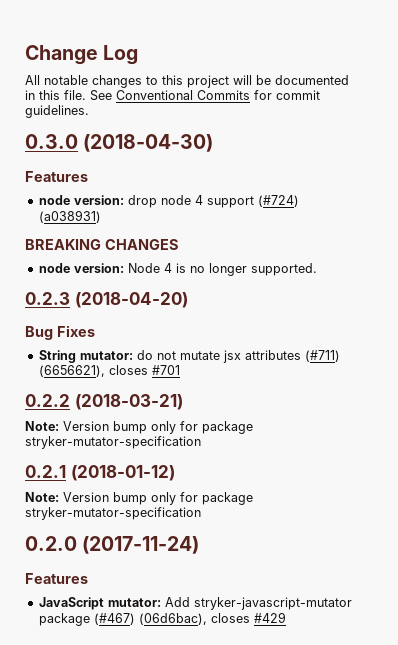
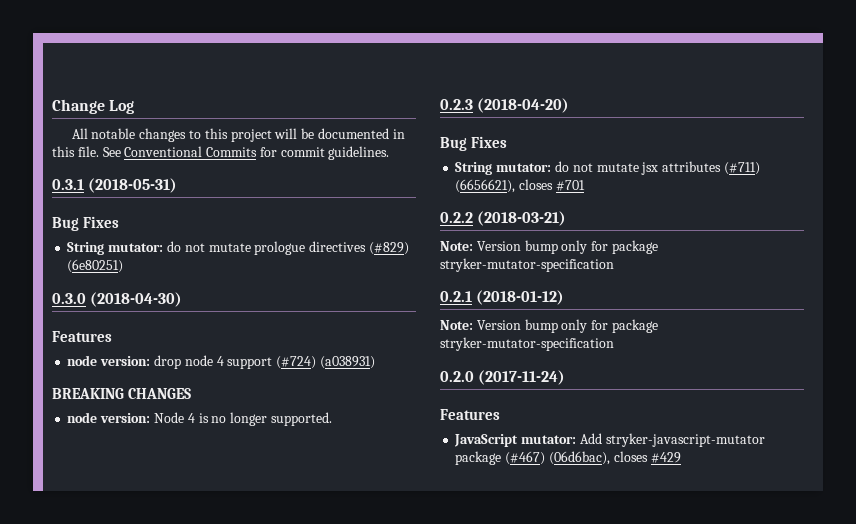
(89, 111) none -> [52,178,178,193] [52,216,119,231] [67,241,409,255] [67,259,124,273] // 0.3.1 (2018-05-31) // Bug Fixes // String mutator: do not mutate prologue directives (#829) (6e80251)

